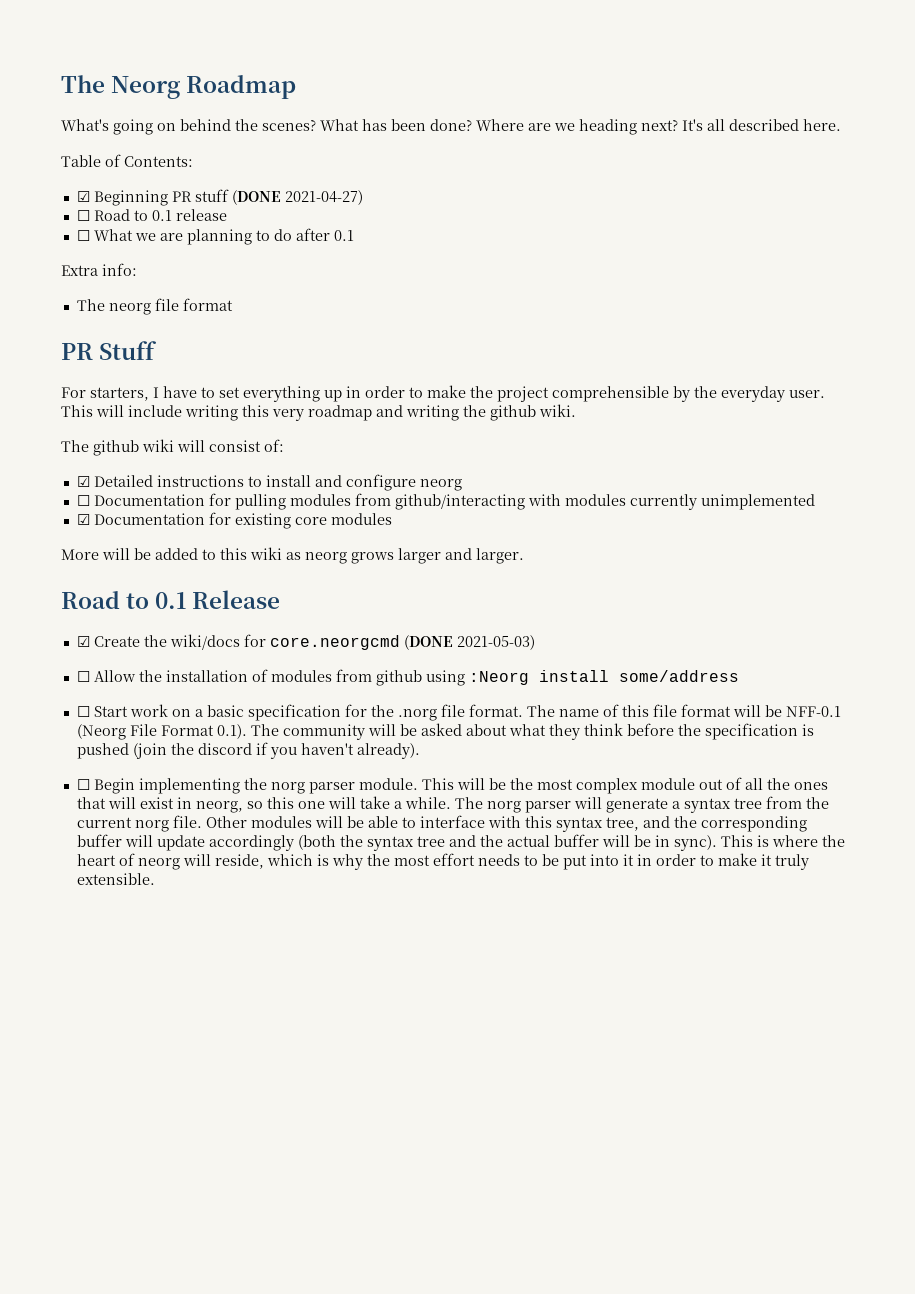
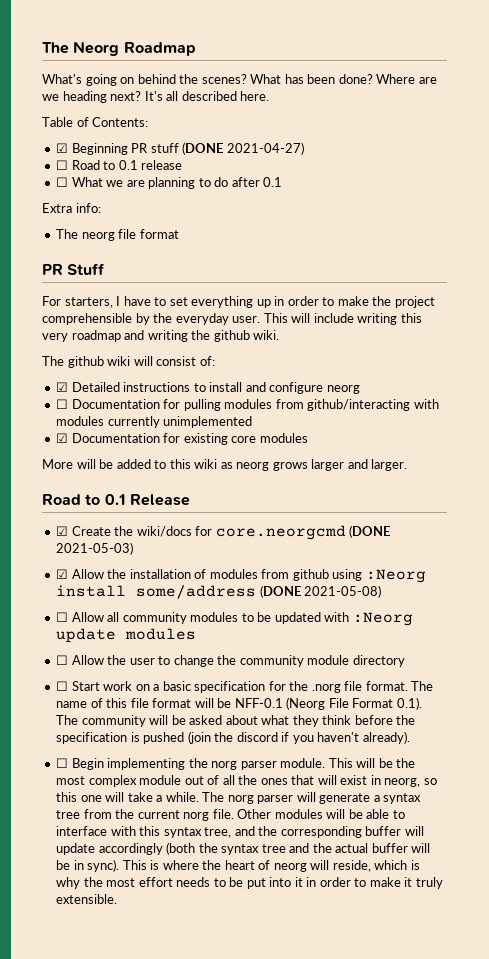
[76,671,90,682] ☐ -> [56,569,69,579] ☑
(739, 676) none -> [259,585,382,598] [56,612,413,626] [56,628,197,643] [56,655,405,667] (DONE 2021-05-08) // ☐ Allow all community modules to be updated with :Neorg update modules // ☐ Allow the user to change the community module directory

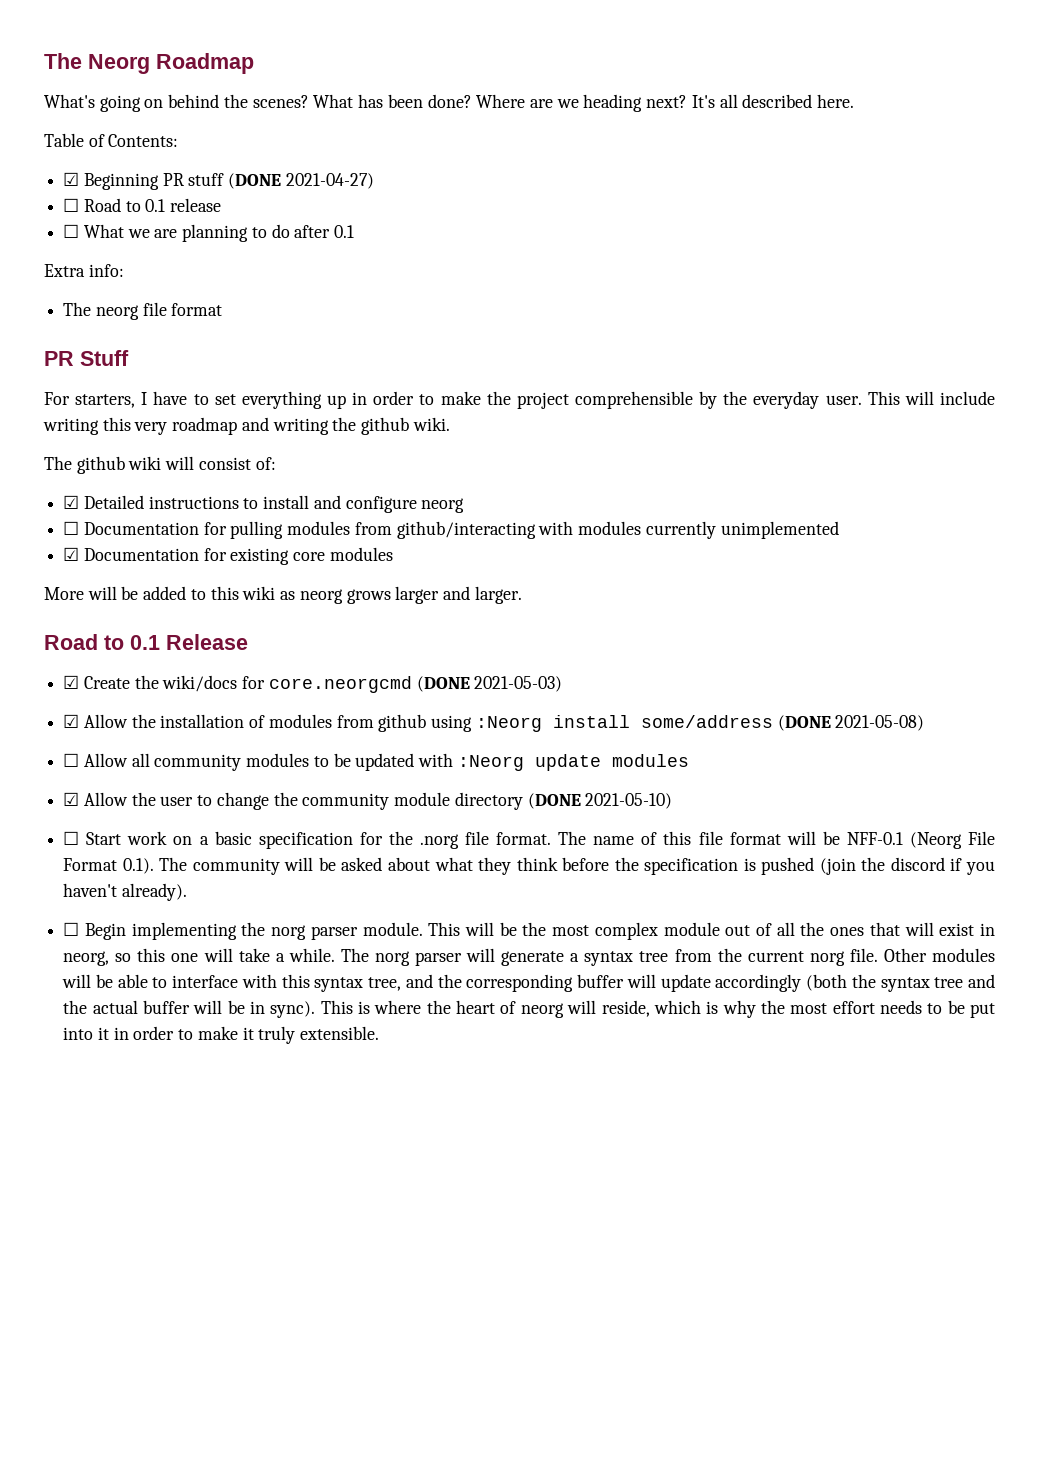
[56,655,69,665] ☐ -> [63,792,80,806] ☑
(405, 661) none -> [527,793,673,809] (DONE 2021-05-10)

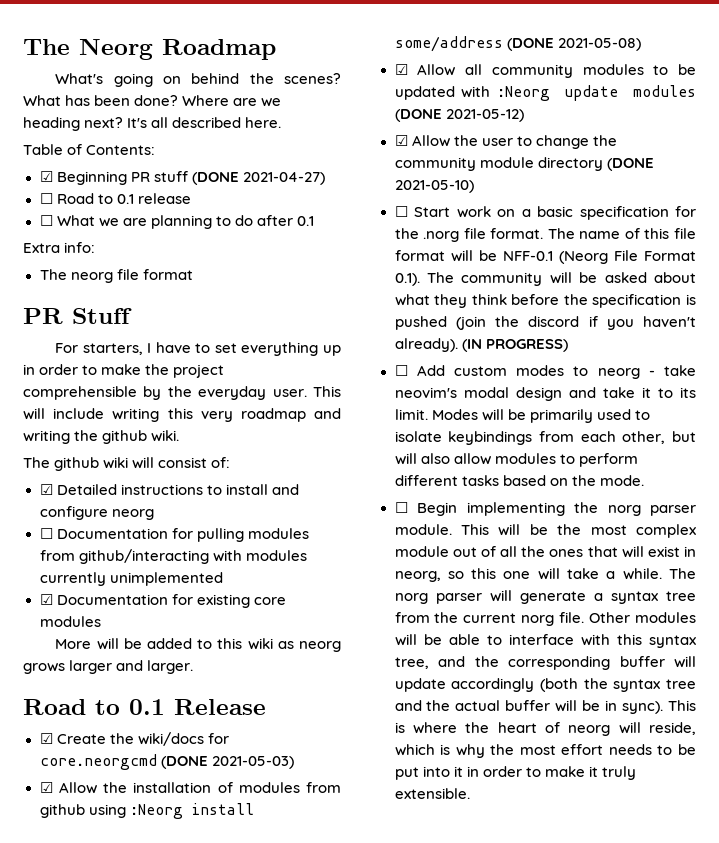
[63,753,80,767] ☐ -> [394,64,408,75] ☑
(689, 760) none -> [394,109,524,122] (DONE 2021-05-12)
(187, 892) none -> [461,339,568,352] [394,365,696,379] [394,387,696,401] [394,409,650,423] [394,431,696,445] [394,453,638,467] [394,475,644,486] (IN PROGRESS) // ☐ Add custom modes to neorg - take neovim's modal design and take it to its limit. Modes will be primarily used to isolate keybindings from each other, but will also allow modules to perform different tasks based on the mode.

